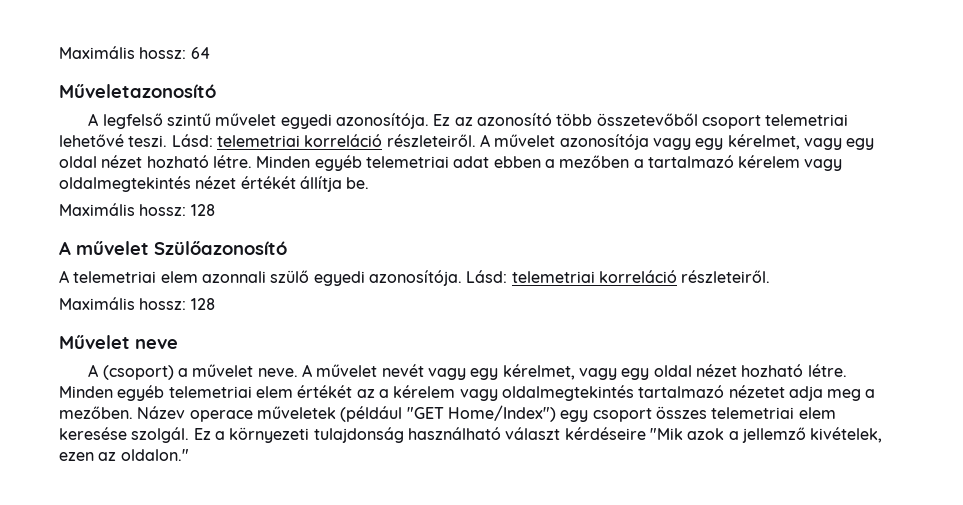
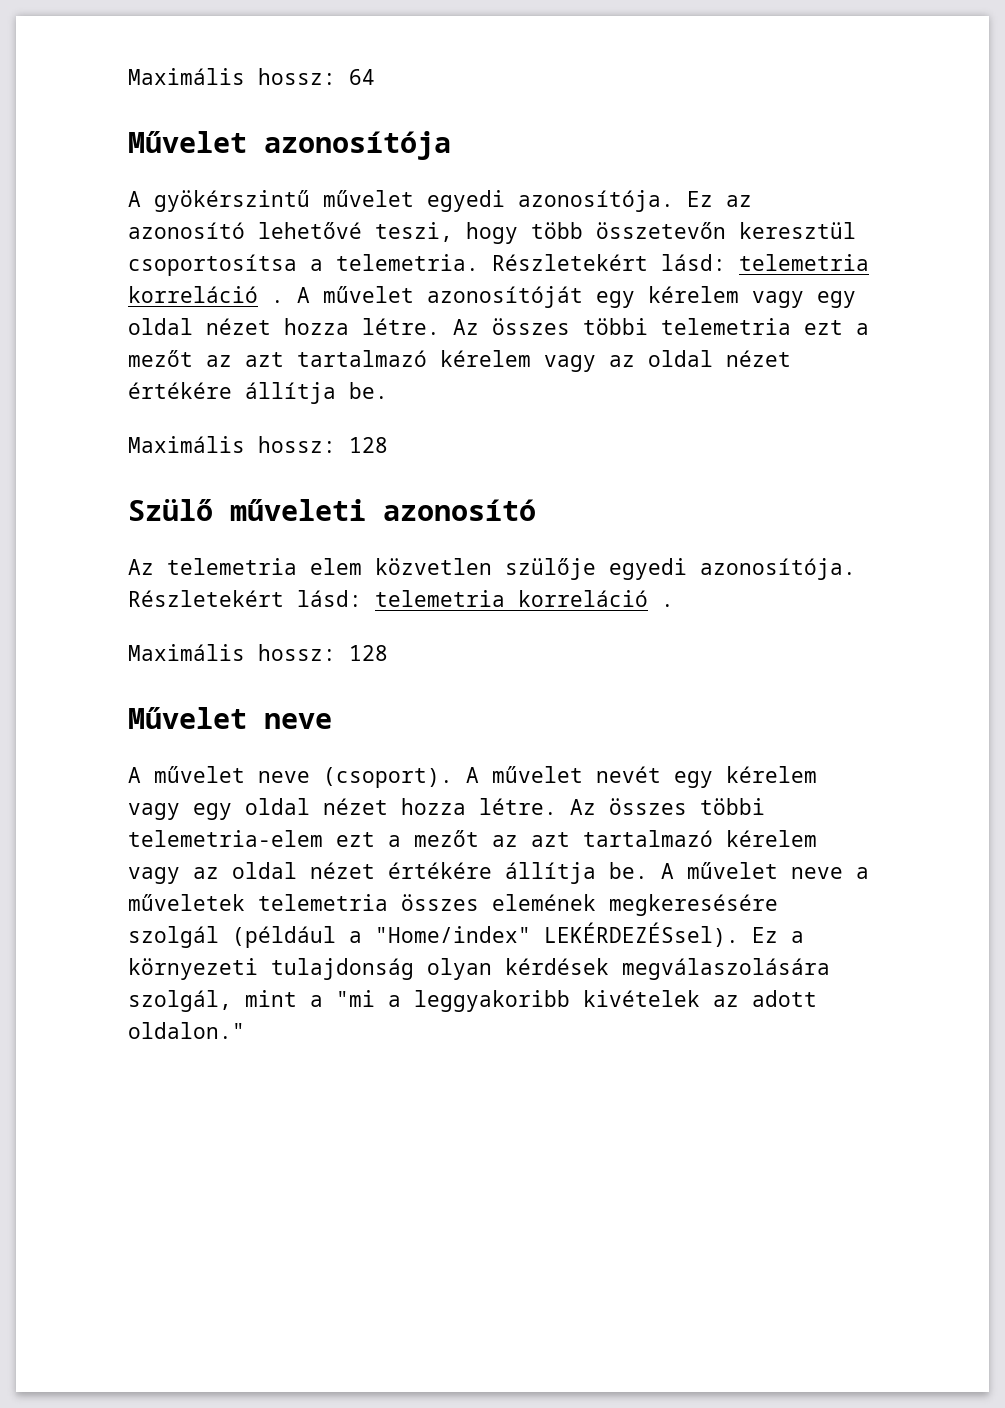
[59,84,216,98] [88,113,212,129] Műveletazonosító // A legfelső szintű -> [128,131,451,160] [128,190,310,212] Művelet azonosítója // A gyökérszintű
[556,113,849,129] [59,134,875,150] [59,155,843,171] [59,176,296,192] több összetevőből csoport telemetriai lehetővé teszi. Lásd: telemetriai korreláció részleteiről. A művelet azonosítója vagy egy kérelmet, vagy egy oldal nézet hozható létre. Minden egyéb telemetriai adat ebben a mezőben a tartalmazó kérelem vagy oldalmegtekintés nézet értékét -> [258,222,856,244] [128,254,869,276] [128,286,856,308] [128,318,869,335] [128,350,791,372] [128,382,232,399] lehetővé teszi, hogy több összetevőn keresztül csoportosítsa a telemetria. Részletekért lásd: telemetria korreláció . A művelet azonosítóját egy kérelem vagy egy oldal nézet hozza létre. Az összes többi telemetria ezt a mezőt az azt tartalmazó kérelem vagy az oldal nézet értékére
[59,241,287,255] [59,270,771,286] A művelet Szülőazonosító // A telemetriai elem azonnali szülő egyedi azonosítója. Lásd: telemetriai korreláció részleteiről. -> [128,499,536,521] [128,558,856,580] [128,590,674,607] Szülő műveleti azonosító // Az telemetria elem közvetlen szülője egyedi azonosítója. Részletekért lásd: telemetria korreláció .
[102,364,847,380] [59,385,876,401] [59,405,836,422] [59,427,883,443] [59,452,117,461] (csoport) a művelet neve. A művelet nevét vagy egy kérelmet, vagy egy oldal nézet hozható létre. Minden egyéb telemetriai elem értékét az a kérelem vagy oldalmegtekintés tartalmazó nézetet adja meg a mezőben. Název operace műveletek (például "GET Home/Index") egy csoport összes telemetriai elem keresése szolgál. Ez a környezeti tulajdonság használható választ kérdéseire "Mik azok a jellemző kivételek, ezen az -> [154,766,817,788] [128,798,765,820] [128,830,817,847] [128,862,869,884] [128,894,778,916] [128,922,804,948] [128,958,830,980] [128,990,817,1012] művelet neve (csoport). A művelet nevét egy kérelem vagy egy oldal nézet hozza létre. Az összes többi telemetria-elem ezt a mezőt az azt tartalmazó kérelem vagy az oldal nézet értékére állítja be. A művelet neve a műveletek telemetria összes elemének megkeresésére szolgál (például a "Home/index" LEKÉRDEZÉSsel). Ez a környezeti tulajdonság olyan kérdések megválaszolására szolgál, mint a "mi a leggyakoribb kivételek az adott

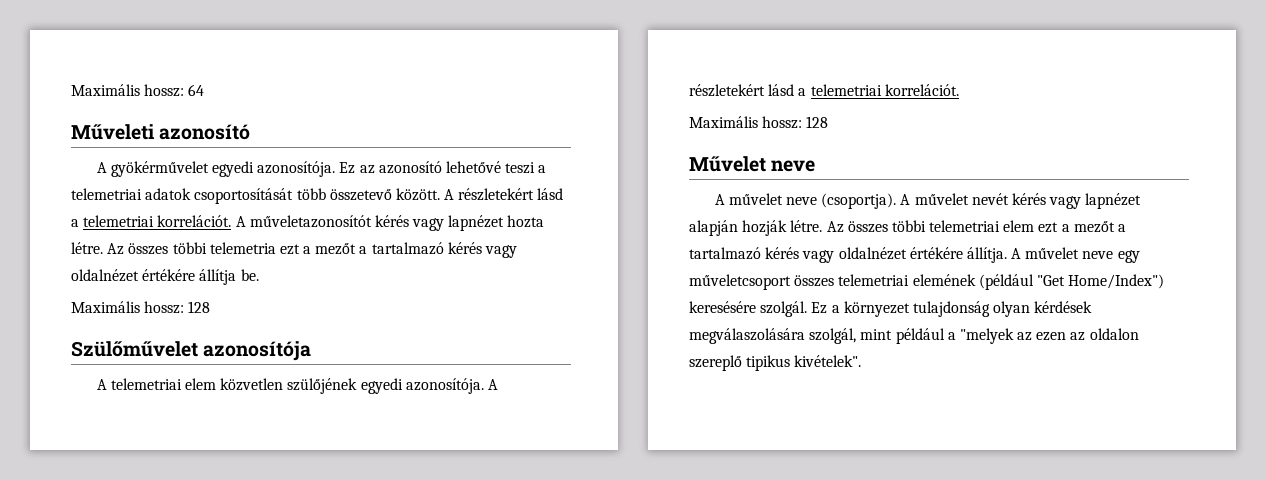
[128,131,451,160] [128,190,414,212] Művelet azonosítója // A gyökérszintű művelet -> [71,124,251,140] [96,161,209,177] Műveleti azonosító // A gyökérművelet
[375,222,856,244] [128,254,869,276] [128,286,856,308] [128,318,349,335] teszi, hogy több összetevőn keresztül csoportosítsa a telemetria. Részletekért lásd: telemetria korreláció . A művelet azonosítóját egy kérelem vagy egy oldal nézet hozza -> [505,162,547,174] [71,188,564,204] [71,215,545,231] teszi a telemetriai adatok csoportosítását több összetevő között. A részletekért lásd a telemetriai korrelációt. A műveletazonosítót kérés vagy lapnézet hozta
[206,350,791,372] az azt tartalmazó kérelem vagy az oldal nézet -> [359,242,518,258] [71,269,139,282] a tartalmazó kérés vagy oldalnézet
[128,499,536,521] [128,558,297,575] Szülő műveleti azonosító // Az telemetria -> [71,341,312,361] [96,378,182,390] Szülőművelet azonosítója // A telemetriai
[505,558,856,580] [128,590,674,607] szülője egyedi azonosítója. Részletekért lásd: telemetria korreláció . -> [287,378,498,394] [689,84,959,97] szülőjének egyedi azonosítója. A részletekért lásd a telemetriai korrelációt.
[323,767,453,788] (csoport). -> [821,193,897,209] (csoportja).
[674,766,817,788] [128,798,765,820] [128,830,817,847] [128,862,869,884] [128,894,778,916] [128,922,739,948] egy kérelem vagy egy oldal nézet hozza létre. Az összes többi telemetria-elem ezt a mezőt az azt tartalmazó kérelem vagy az oldal nézet értékére állítja be. A művelet neve a műveletek telemetria összes elemének megkeresésére szolgál (például a "Home/index" LEKÉRDEZÉSsel). -> [1011,193,1142,209] [689,220,1127,236] [689,247,1140,263] [689,274,1165,290] [689,301,808,317] kérés vagy lapnézet alapján hozják létre. Az összes többi telemetriai elem ezt a mezőt a tartalmazó kérés vagy oldalnézet értékére állítja. A művelet neve egy műveletcsoport összes telemetriai elemének (például "Get Home/Index") keresésére szolgál.
[128,958,258,980] környezeti -> [843,301,910,317] környezet
[310,990,817,1012] [128,1022,245,1039] a "mi a leggyakoribb kivételek az adott oldalon." -> [895,328,1139,344] [689,355,862,371] például a "melyek az ezen az oldalon szereplő tipikus kivételek".

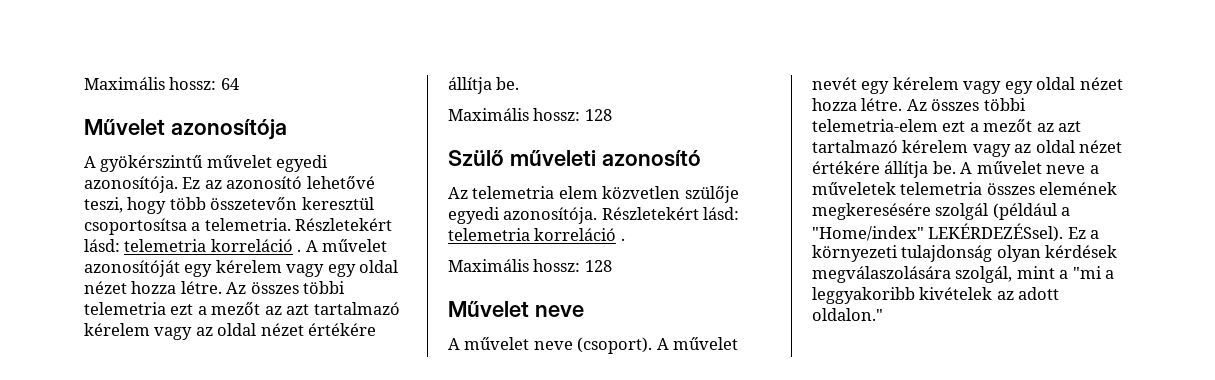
[71,124,251,140] [96,161,209,177] Műveleti azonosító // A gyökérművelet -> [84,119,287,140] [84,155,272,172] Művelet azonosítója // A gyökérszintű művelet
[505,162,547,174] [71,188,564,204] [71,215,545,231] teszi a telemetriai adatok csoportosítását több összetevő között. A részletekért lásd a telemetriai korrelációt. A műveletazonosítót kérés vagy lapnézet hozta -> [84,197,374,214] [84,218,393,235] [84,239,388,252] [84,260,399,277] [84,281,177,294] teszi, hogy több összetevőn keresztül csoportosítsa a telemetria. Részletekért lásd: telemetria korreláció . A művelet azonosítóját egy kérelem vagy egy oldal nézet hozza
[359,242,518,258] [71,269,139,282] a tartalmazó kérés vagy oldalnézet -> [264,302,400,315] [84,323,304,340] az azt tartalmazó kérelem vagy az oldal nézet
[71,341,312,361] [96,378,182,390] Szülőművelet azonosítója // A telemetriai -> [448,150,701,167] [448,186,555,199] Szülő műveleti azonosító // Az telemetria
[287,378,498,394] [689,84,959,97] szülőjének egyedi azonosítója. A részletekért lásd a telemetriai korrelációt. -> [684,186,739,203] [448,207,740,224] [448,228,625,241] szülője egyedi azonosítója. Részletekért lásd: telemetria korreláció .
[821,193,897,209] (csoportja). -> [577,337,653,354] (csoport).
[1011,193,1142,209] [689,220,1127,236] [689,247,1140,263] [689,274,1165,290] [689,301,808,317] kérés vagy lapnézet alapján hozják létre. Az összes többi telemetriai elem ezt a mezőt a tartalmazó kérés vagy oldalnézet értékére állítja. A művelet neve egy műveletcsoport összes telemetriai elemének (például "Get Home/Index") keresésére szolgál. -> [861,77,1123,94] [812,98,1026,111] [812,119,1082,132] [812,140,1123,157] [812,161,1099,178] [812,182,1118,195] [812,203,1071,220] [812,223,1064,242] egy kérelem vagy egy oldal nézet hozza létre. Az összes többi telemetria-elem ezt a mezőt az azt tartalmazó kérelem vagy az oldal nézet értékére állítja be. A művelet neve a műveletek telemetria összes elemének megkeresésére szolgál (például a "Home/index" LEKÉRDEZÉSsel).
[843,301,910,317] környezet -> [812,245,898,262] környezeti
[895,328,1139,344] [689,355,862,371] például a "melyek az ezen az oldalon szereplő tipikus kivételek". -> [1059,266,1115,279] [812,287,1060,304] [812,308,883,321] a "mi a leggyakoribb kivételek az adott oldalon."

